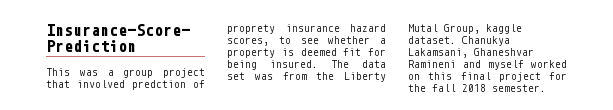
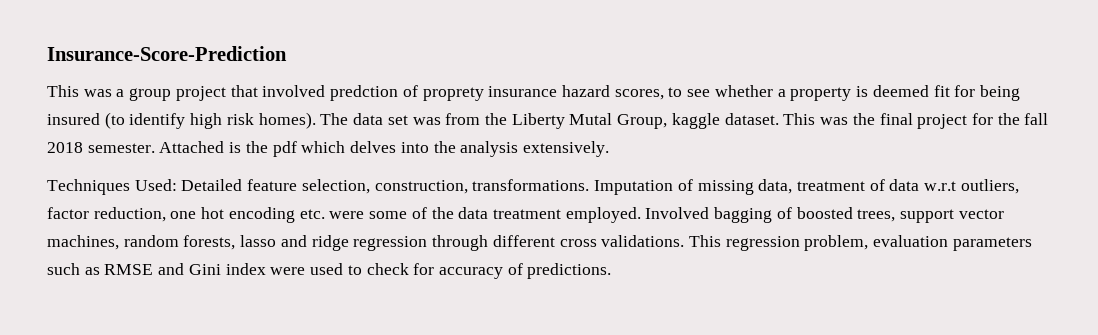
[270,60,318,68] insured. -> [47,112,316,129] insured (to identify high risk homes).
[462,36,510,46] [408,48,534,58] [408,60,567,70] [408,72,453,80] Chanukya Lakamsani, Ghaneshvar Ramineni and myself worked on this -> [783,113,875,125] This was the
(546, 88) none -> [159,141,609,157] [47,179,1019,195] [47,207,1004,223] [47,235,1032,251] [47,263,612,279] Attached is the pdf which delves into the analysis extensively. // Techniques Used: Detailed feature selection, construction, transformations. Imputation of missing data, treatment of data w.r.t outliers, factor reduction, one hot encoding etc. were some of the data treatment employed. Involved bagging of boosted trees, support vector machines, random forests, lasso and ridge regression through different cross validations. This regression problem, evaluation parameters such as RMSE and Gini index were used to check for accuracy of predictions.

